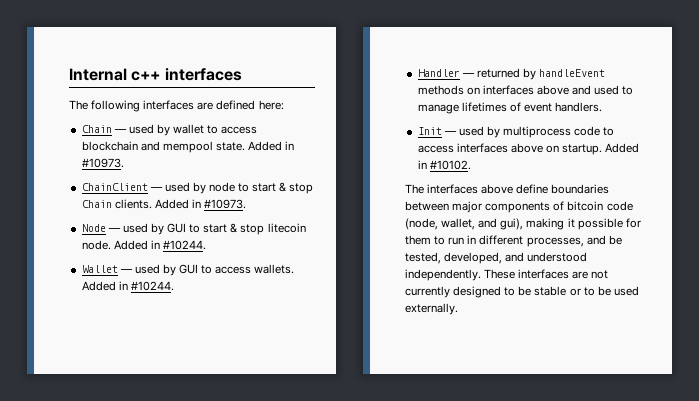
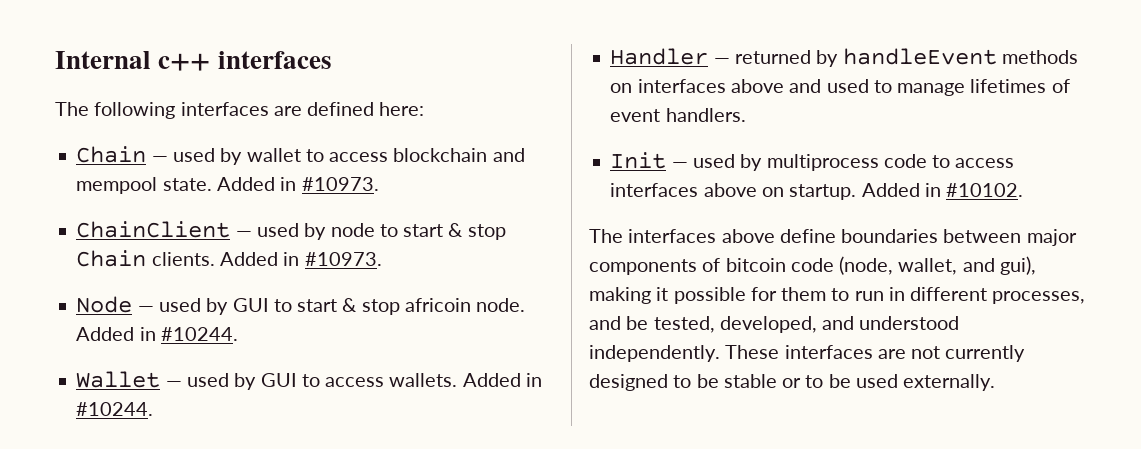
[267,223,306,233] litecoin -> [404,298,471,312] africoin

